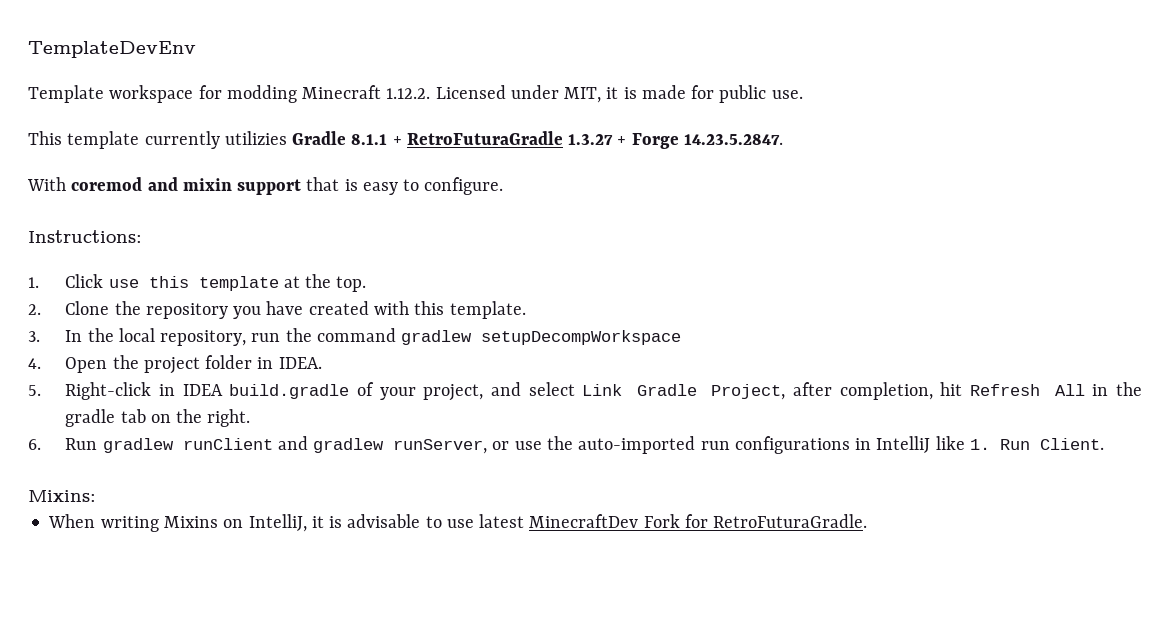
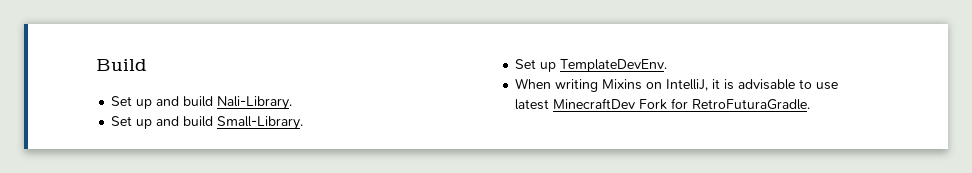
[28,41,196,58] [28,85,803,103] [28,131,783,149] [27,177,504,195] [28,230,142,243] [28,274,367,292] [28,301,526,319] [28,328,682,346] [28,355,322,374] [28,382,1142,401] [65,409,251,427] [28,436,1104,454] [28,490,96,502] TemplateDevEnv // Template workspace for modding Minecraft 1.12.2. Licensed under MIT, it is made for public use. // This template currently utilizies Gradle 8.1.1 + RetroFuturaGradle 1.3.27 + Forge 14.23.5.2847. // With coremod and mixin support that is easy to configure. // Instructions: // 1. Click use this template at the top. // 2. Clone the repository you have created with this template. // 3. In the local repository, run the command gradlew setupDecompWorkspace // 4. Open the project folder in IDEA. // 5. Right-click in IDEA build.gradle of your project, and select Link Gradle Project, after completion, hit Refresh All in the gradle tab on the right. // 6. Run gradlew runClient and gradlew runServer, or use the auto-imported run configurations in IntelliJ like 1. Run Client. // Mixins: -> [96,59,147,71] [111,96,293,110] [111,116,304,130] [515,59,668,72] Build // Set up and build Nali-Library. // Set up and build Small-Library. // Set up TemplateDevEnv.

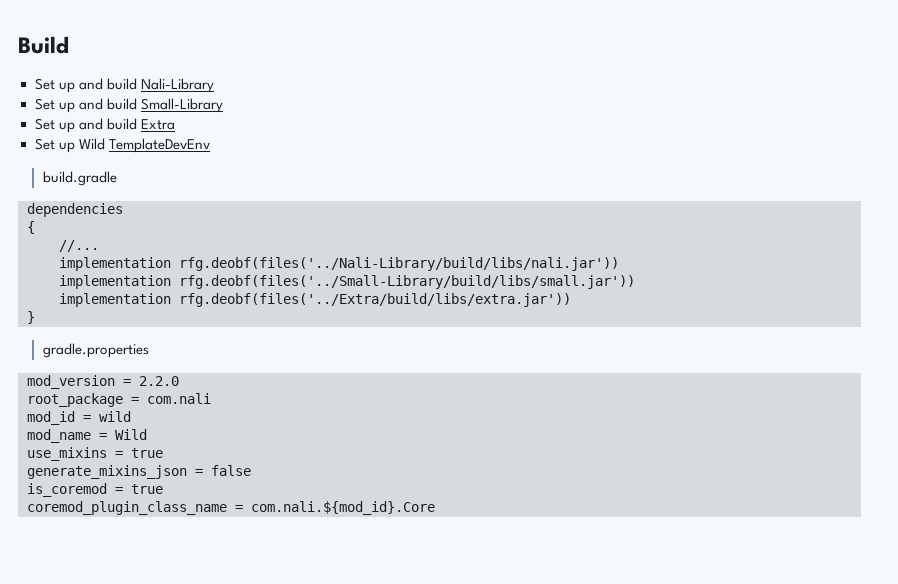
[217,96,293,110] [111,116,304,130] [515,59,668,72] [515,78,839,92] [515,98,811,110] Nali-Library. // Set up and build Small-Library. // Set up TemplateDevEnv. // When writing Mixins on IntelliJ, it is advisable to use latest MinecraftDev Fork for RetroFuturaGradle. -> [140,78,214,93] [34,98,223,113] [34,118,175,133] [34,138,210,153] [42,171,117,186] [27,203,123,217] [27,221,35,234] [59,240,99,252] [59,257,619,271] [59,275,635,289] [59,293,571,307] [27,311,35,324] [42,343,149,358] [27,375,179,389] [27,393,211,407] [27,411,131,425] [27,429,147,443] [27,447,163,461] [27,465,251,479] [27,483,163,497] [27,501,435,515] Nali-Library // Set up and build Small-Library // Set up and build Extra // Set up Wild TemplateDevEnv // build.gradle // dependencies // { // //... // implementation rfg.deobf(files('../Nali-Library/build/libs/nali.jar')) // implementation rfg.deobf(files('../Small-Library/build/libs/small.jar')) // implementation rfg.deobf(files('../Extra/build/libs/extra.jar')) // } // gradle.properties // mod_version = 2.2.0 // root_package = com.nali // mod_id = wild // mod_name = Wild // use_mixins = true // generate_mixins_json = false // is_coremod = true // coremod_plugin_class_name = com.nali.${mod_id}.Core

